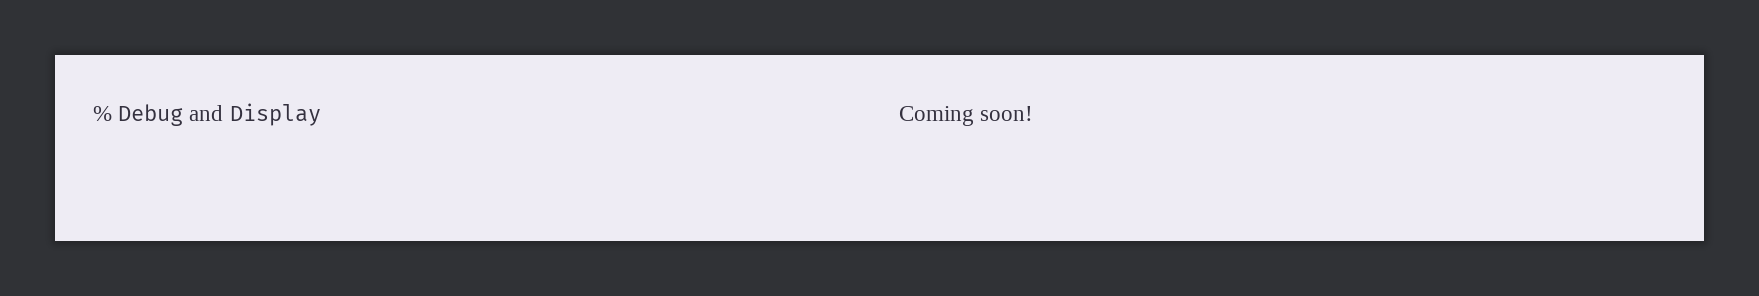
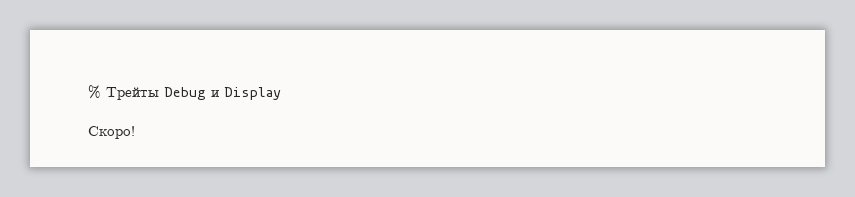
[118,104,224,126] Debug and -> [106,87,219,100] Трейты Debug и
[899,106,1034,126] Coming soon! -> [88,126,135,139] Скоро!

